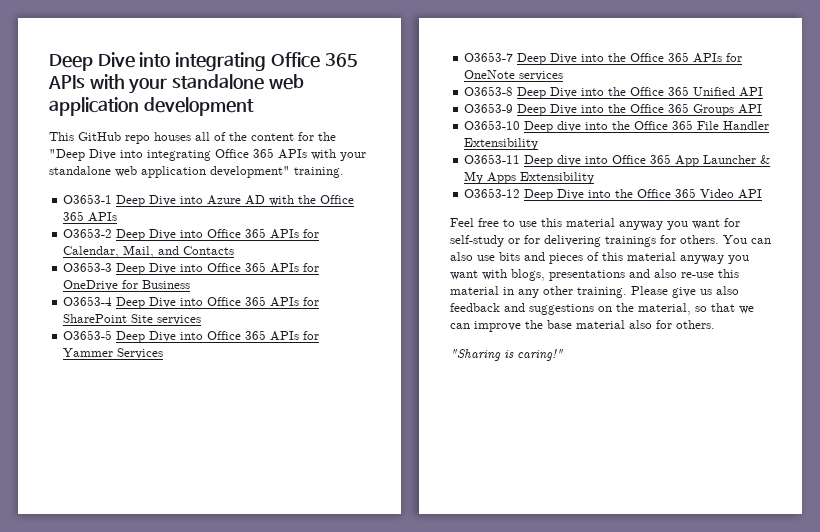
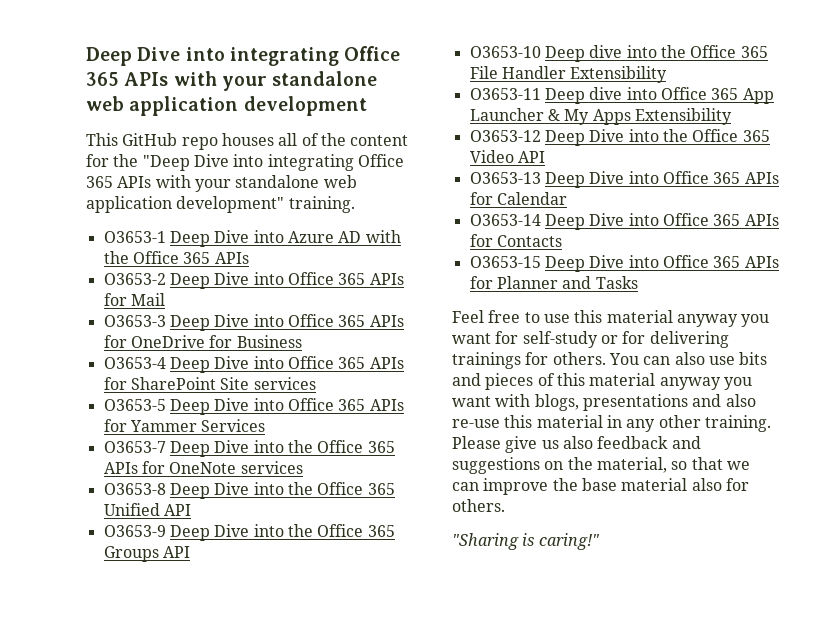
[63,245,235,258] Calendar, Mail, and Contacts -> [130,293,165,306] Mail
(763, 194) none -> [469,171,779,188] [469,192,567,205] [469,213,779,230] [469,234,562,247] [469,255,779,272] [469,276,638,289] // O3653-13 Deep Dive into Office 365 APIs for Calendar // O3653-14 Deep Dive into Office 365 APIs for Contacts // O3653-15 Deep Dive into Office 365 APIs for Planner and Tasks

